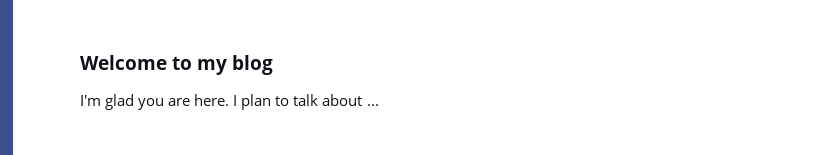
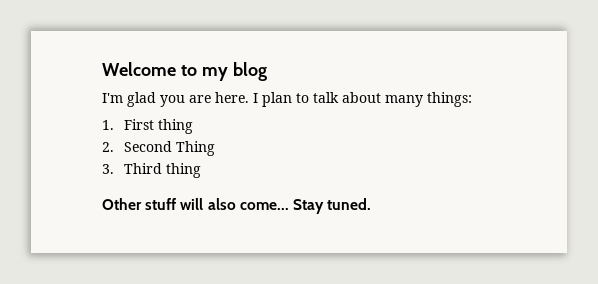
[366,104,379,106] ... -> [385,92,472,107] [102,119,193,134] [102,141,215,156] [102,163,201,178] [102,198,372,214] many things: // 1. First thing // 2. Second Thing // 3. Third thing // Other stuff will also come... Stay tuned.

